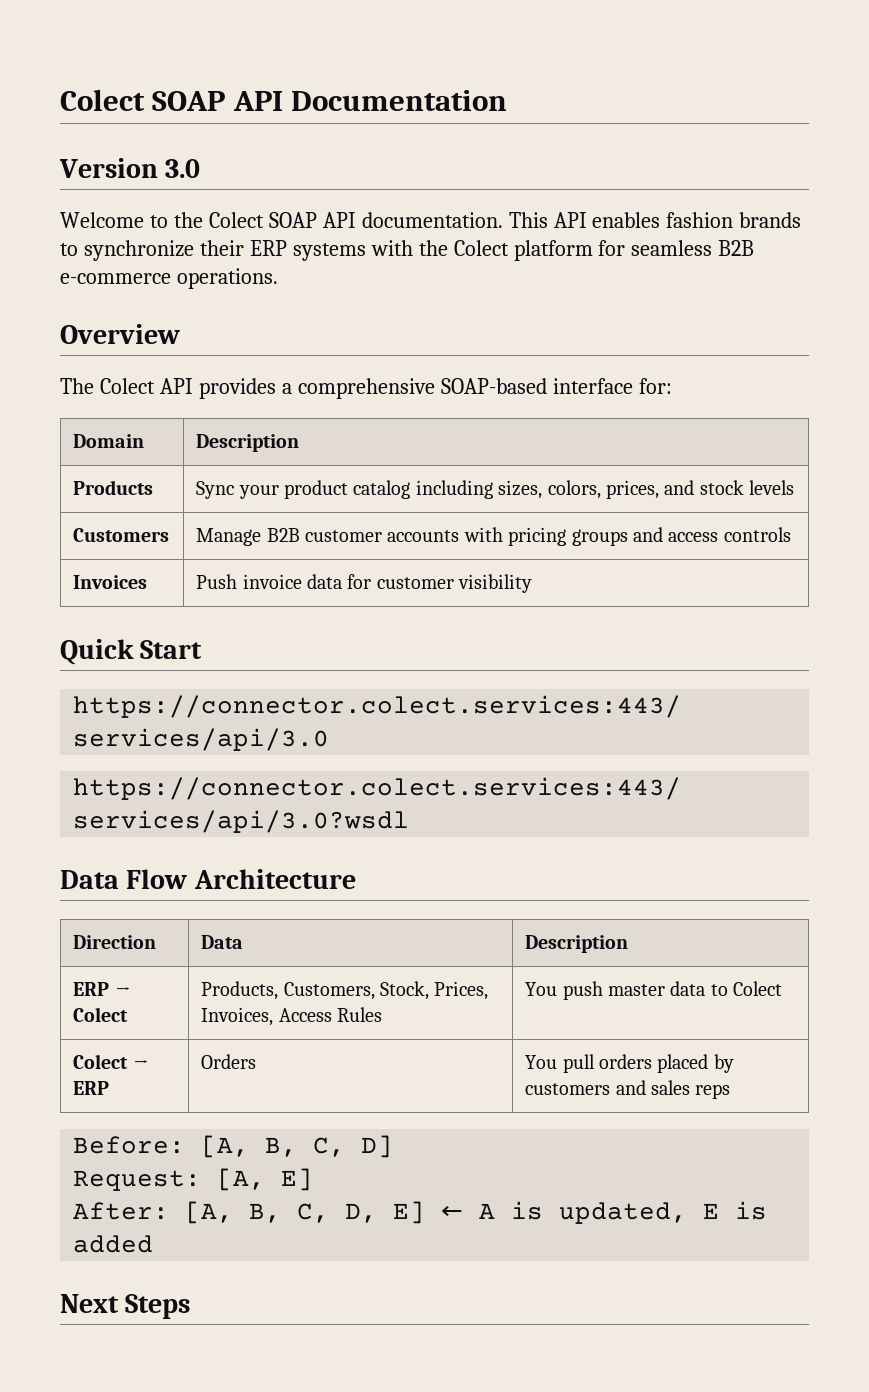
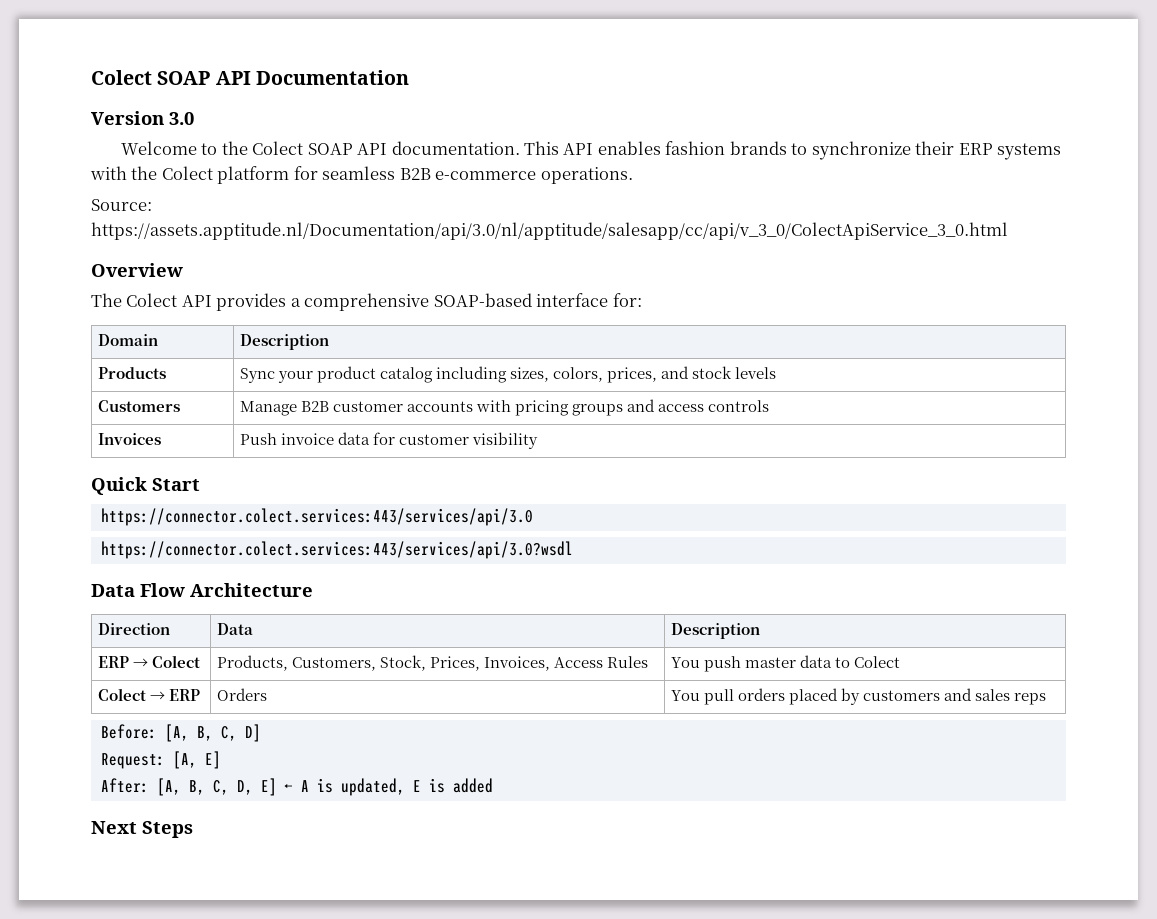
(278, 278) none -> [91,199,152,211] [91,222,1008,240] // Source: https://assets.apptitude.nl/Documentation/api/3.0/nl/apptitude/salesapp/cc/api/v_3_0/ColectApiService_3_0.html

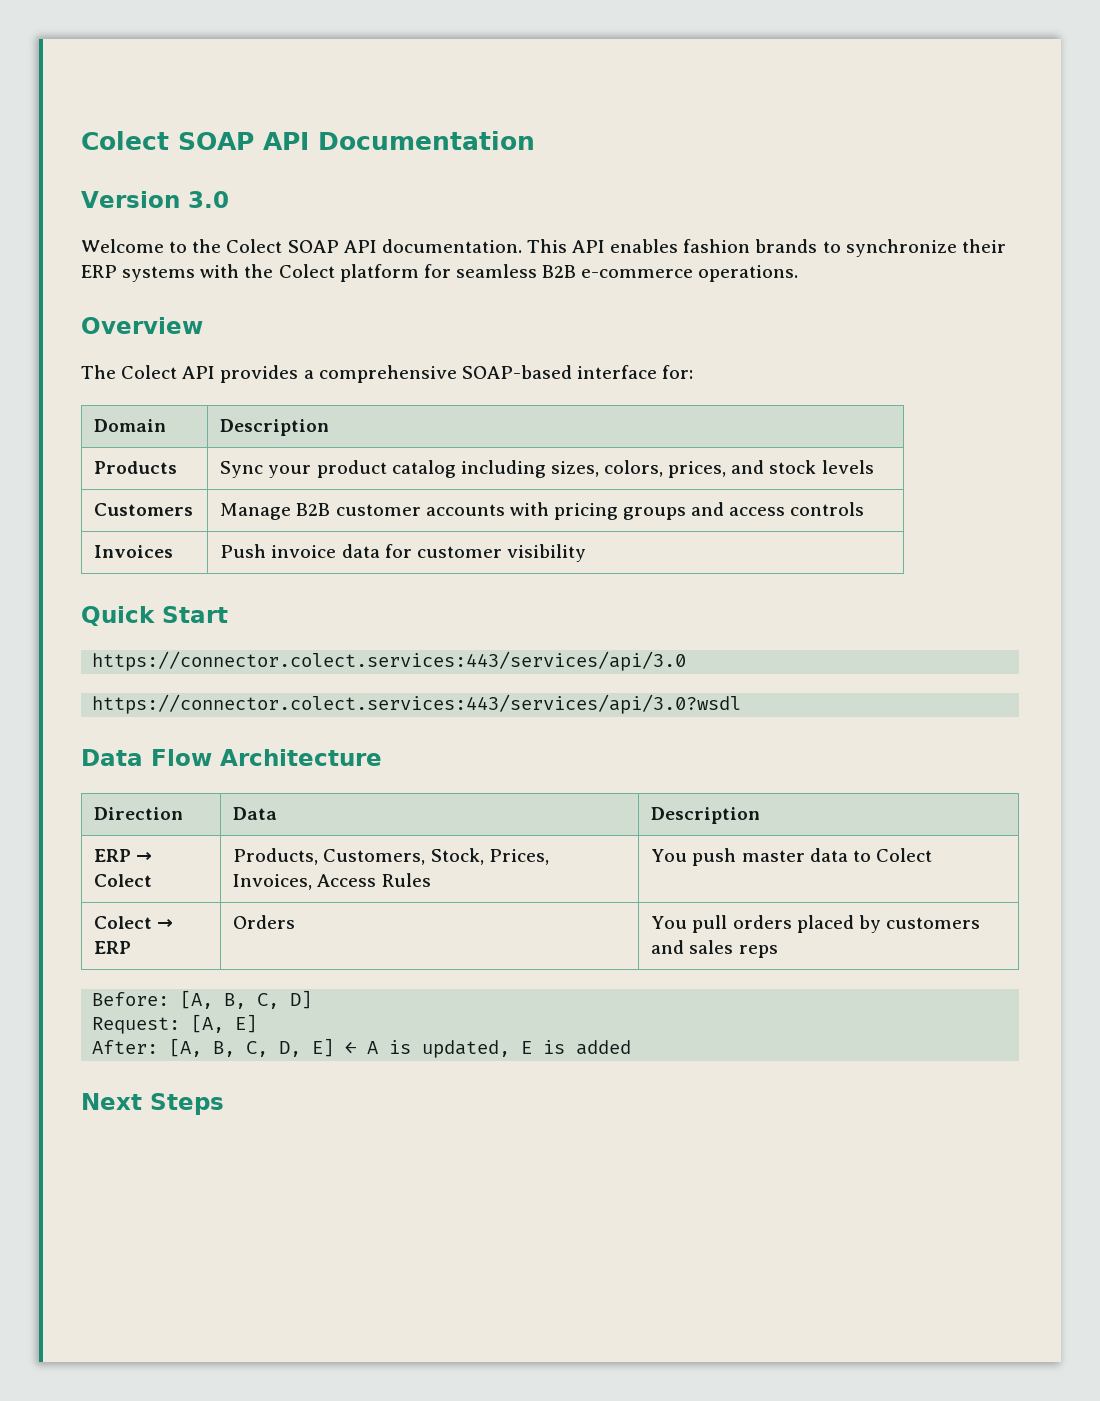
[91,199,152,211] [91,222,1008,240] // Source: https://assets.apptitude.nl/Documentation/api/3.0/nl/apptitude/salesapp/cc/api/v_3_0/ColectApiService_3_0.html -> (799, 273) none

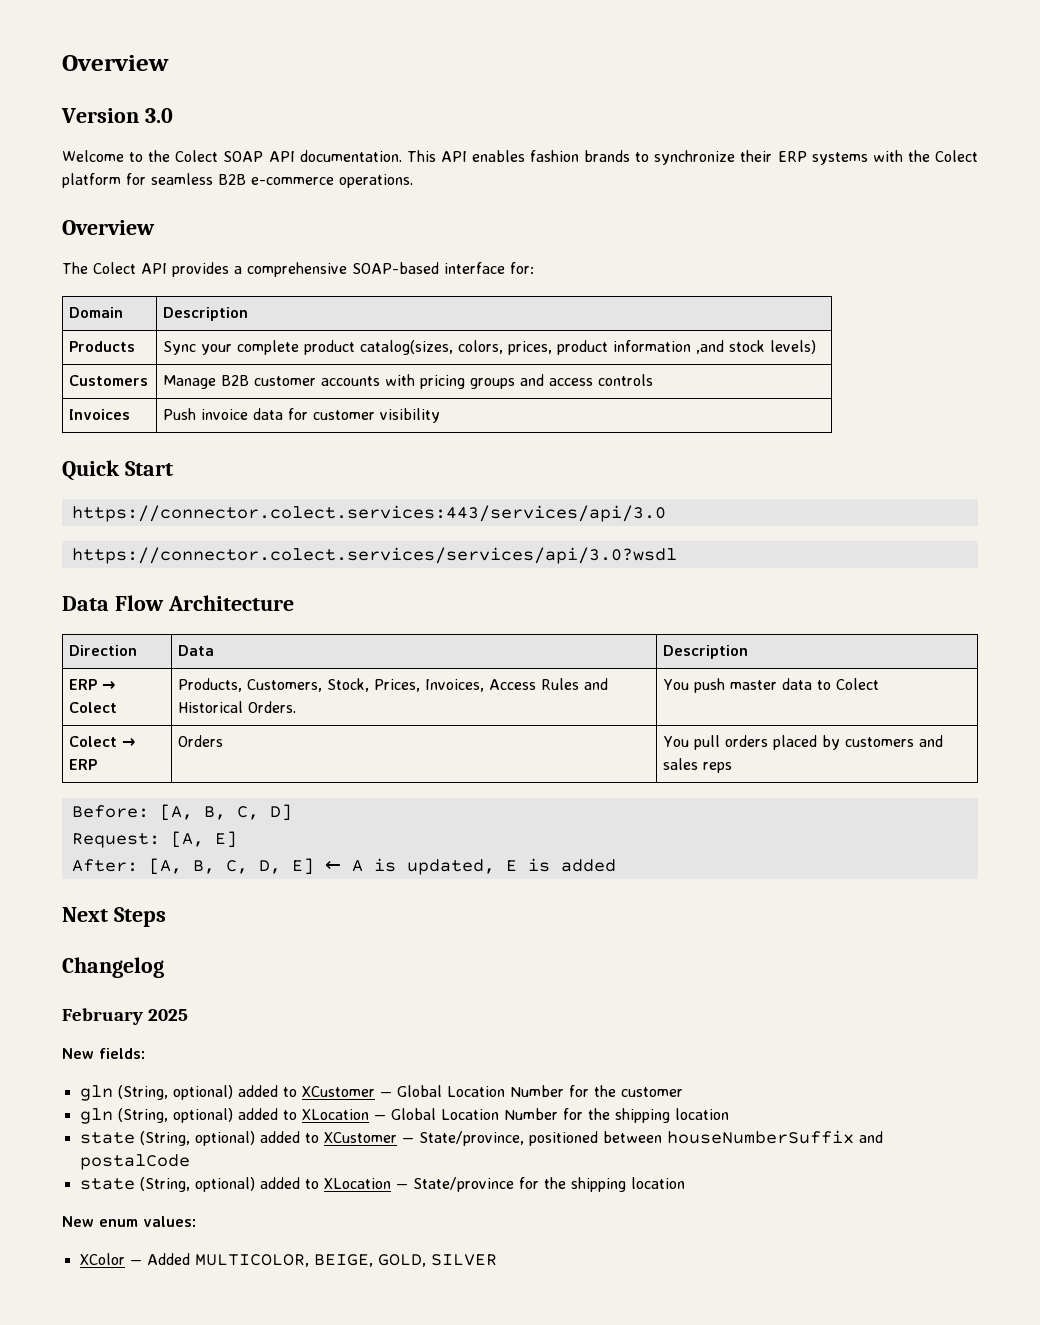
[81,131,535,150] Colect SOAP API Documentation -> [62,55,169,71] Overview
[316,460,874,478] product catalog including sizes, colors, prices, and stock levels -> [237,340,817,355] complete product catalog(sizes, colors, prices, product information ,and stock levels)
[92,694,742,714] https://connector.colect.services:443/services/api/3.0?wsdl -> [71,547,677,564] https://connector.colect.services/services/api/3.0?wsdl
(431, 880) none -> [584,678,609,690] [178,701,297,713] and Historical Orders.
(224, 1104) none -> [62,957,164,978] [62,1008,188,1025] [62,1048,145,1059] [79,1085,683,1101] [79,1108,729,1124] [79,1130,883,1146] [79,1154,190,1170] [79,1177,685,1192] [62,1216,196,1227] [79,1253,497,1267] // Changelog // February 2025 // New fields: // gln (String, optional) added to XCustomer — Global Location Number for the customer // gln (String, optional) added to XLocation — Global Location Number for the shipping location // state (String, optional) added to XCustomer — State/province, positioned between houseNumberSuffix and postalCode // state (String, optional) added to XLocation — State/province for the shipping location // New enum values: // XColor — Added MULTICOLOR, BEIGE, GOLD, SILVER

